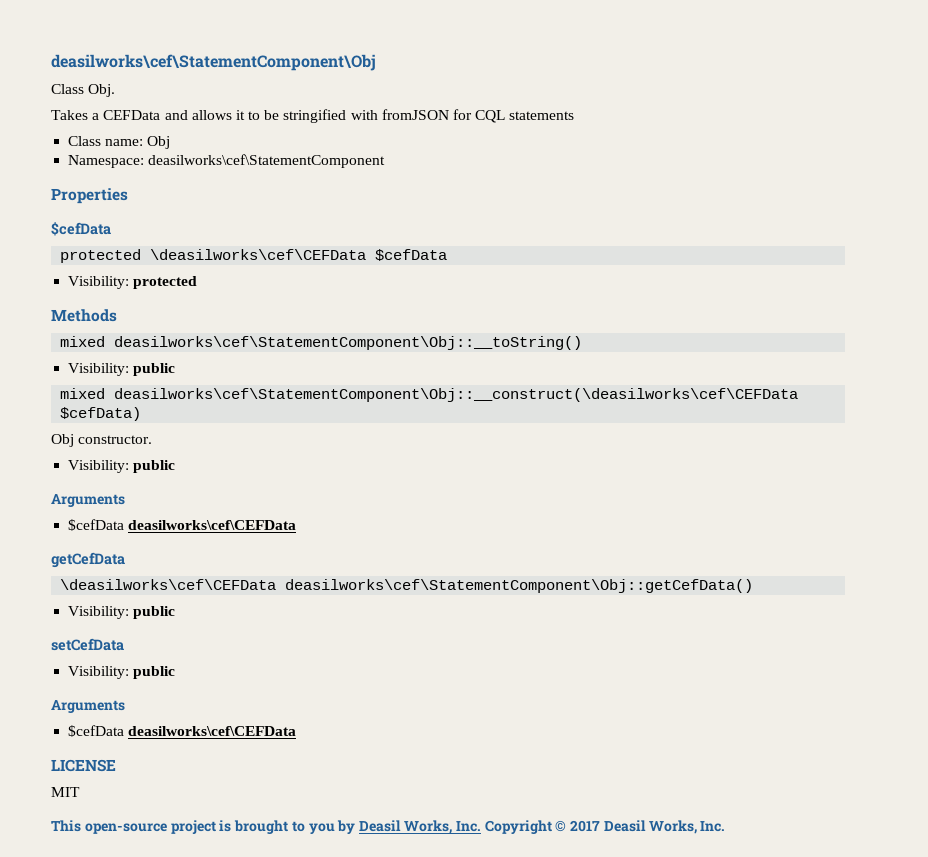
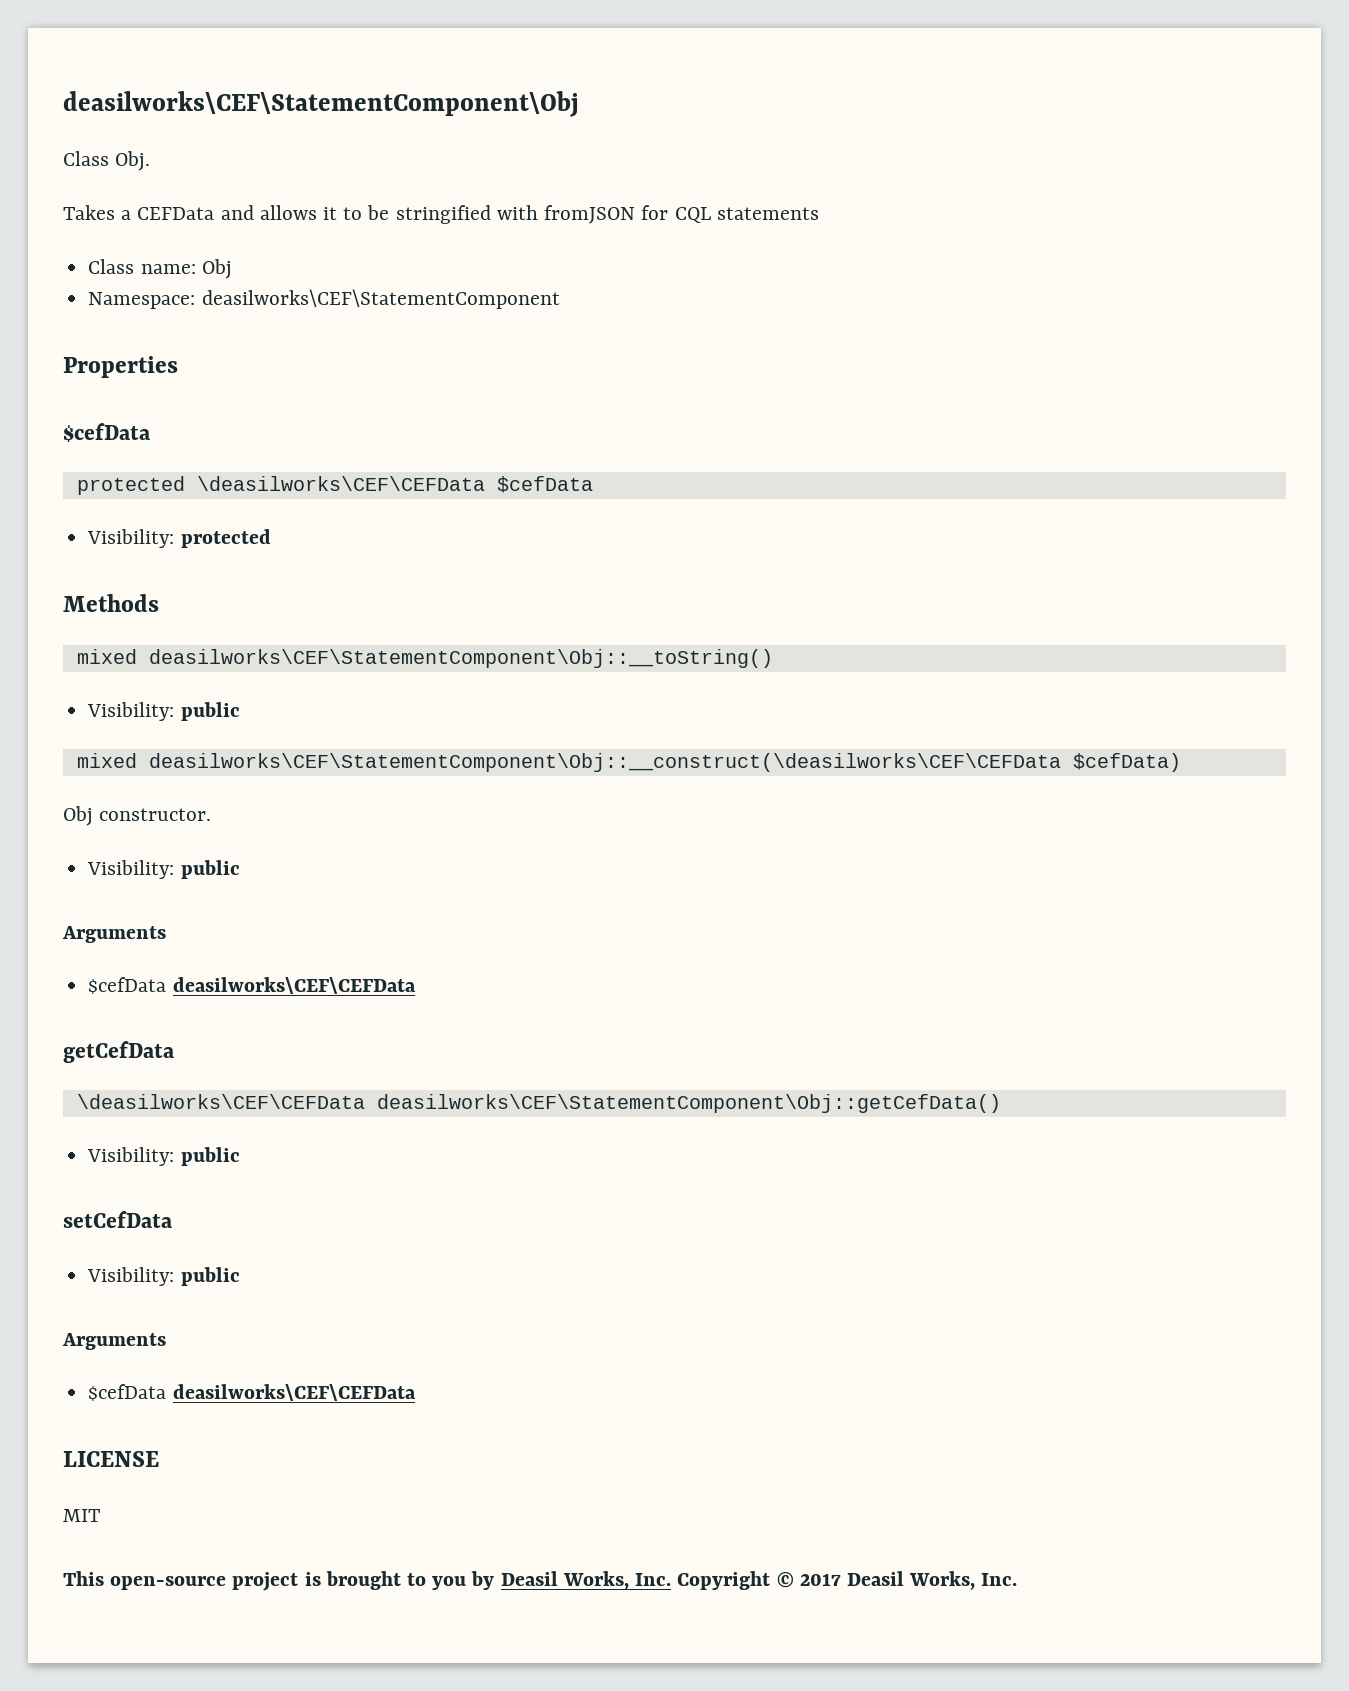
[51,54,376,71] deasilworks\cef\StatementComponent\Obj -> [63,91,579,117] deasilworks\CEF\StatementComponent\Obj
[148,154,386,168] deasilworks\cef\StatementComponent -> [201,289,560,309] deasilworks\CEF\StatementComponent
[150,249,367,260] \deasilworks\cef\CEFData -> [196,476,485,491] \deasilworks\CEF\CEFData
[114,336,583,350] deasilworks\cef\StatementComponent\Obj::__toString() -> [148,649,773,668] deasilworks\CEF\StatementComponent\Obj::__toString()
[114,388,799,402] deasilworks\cef\StatementComponent\Obj::__construct(\deasilworks\cef\CEFData -> [148,753,1061,772] deasilworks\CEF\StatementComponent\Obj::__construct(\deasilworks\CEF\CEFData
[128,520,297,530] deasilworks\cef\CEFData -> [172,977,416,994] deasilworks\CEF\CEFData
[60,579,754,593] \deasilworks\cef\CEFData deasilworks\cef\StatementComponent\Obj::getCefData() -> [76,1094,1001,1113] \deasilworks\CEF\CEFData deasilworks\CEF\StatementComponent\Obj::getCefData()
[128,726,297,736] deasilworks\cef\CEFData -> [172,1384,416,1401] deasilworks\CEF\CEFData

